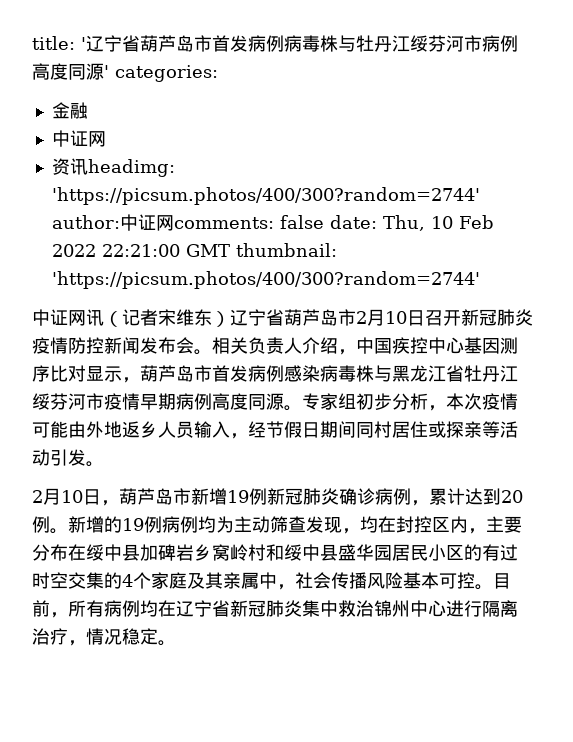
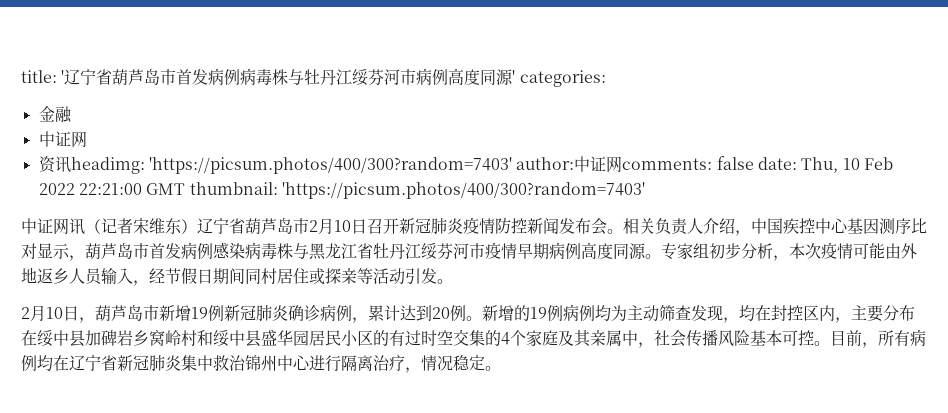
[51,187,480,205] 'https://picsum.photos/400/300?random=2744' -> [148,157,512,174] 'https://picsum.photos/400/300?random=7403'
[51,271,480,289] 'https://picsum.photos/400/300?random=2744' -> [281,182,645,199] 'https://picsum.photos/400/300?random=7403'

